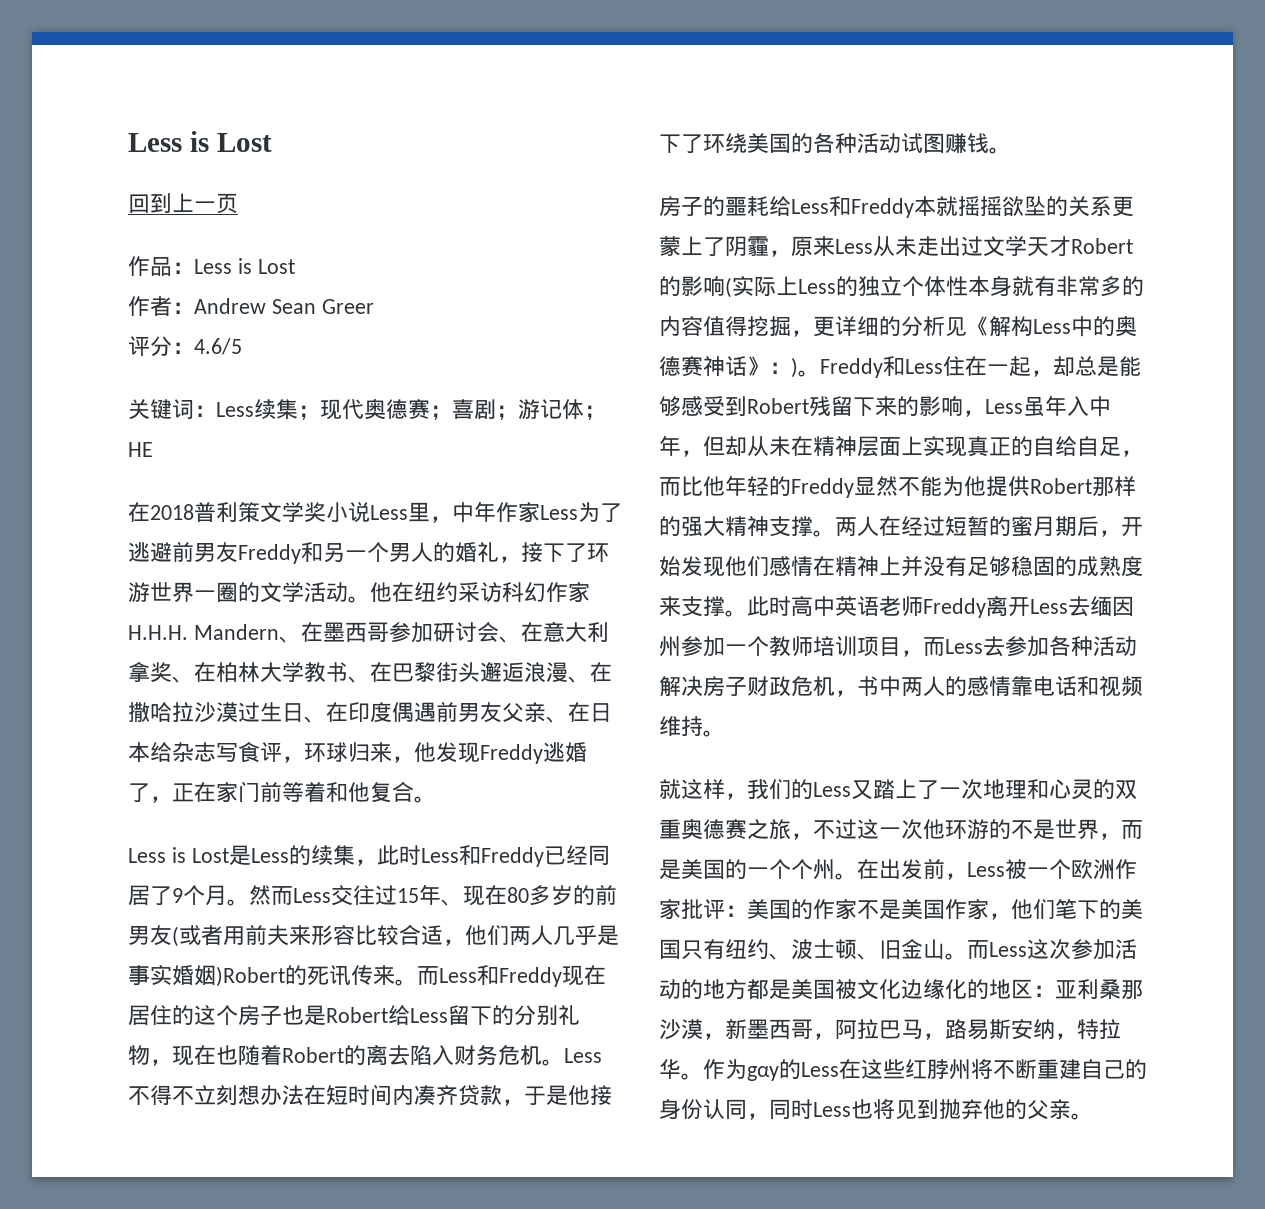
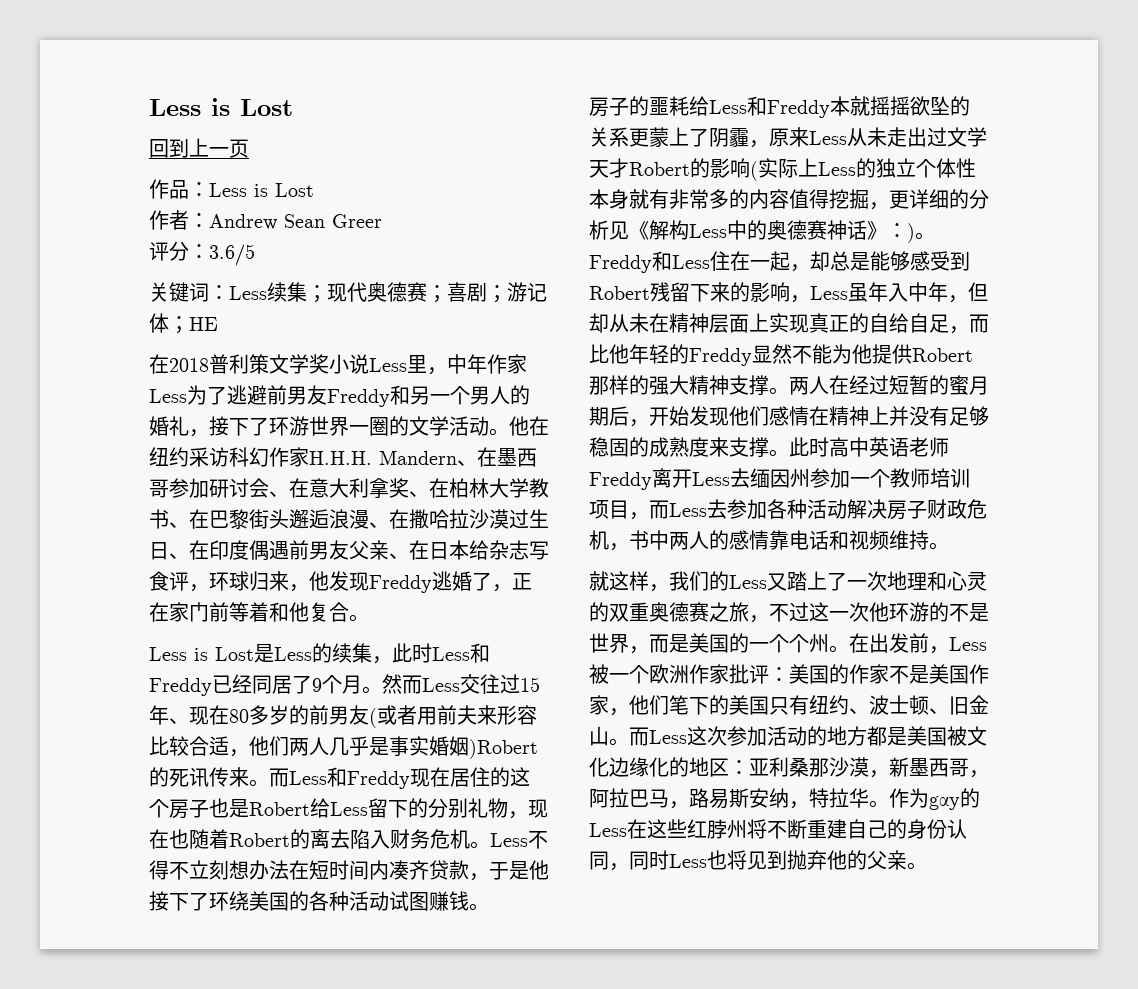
[194,338,242,355] 4.6/5 -> [209,244,255,266] 3.6/5

